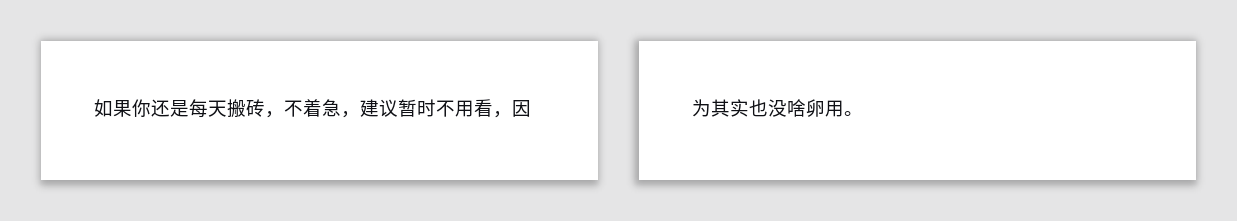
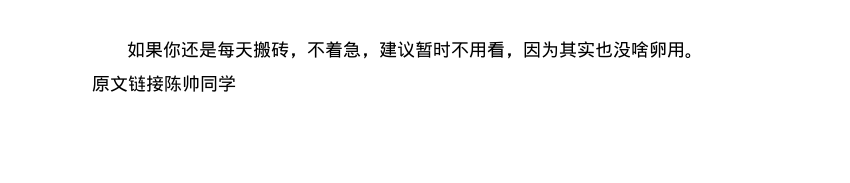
(863, 113) none -> [92,75,236,92] // 原文链接陈帅同学

